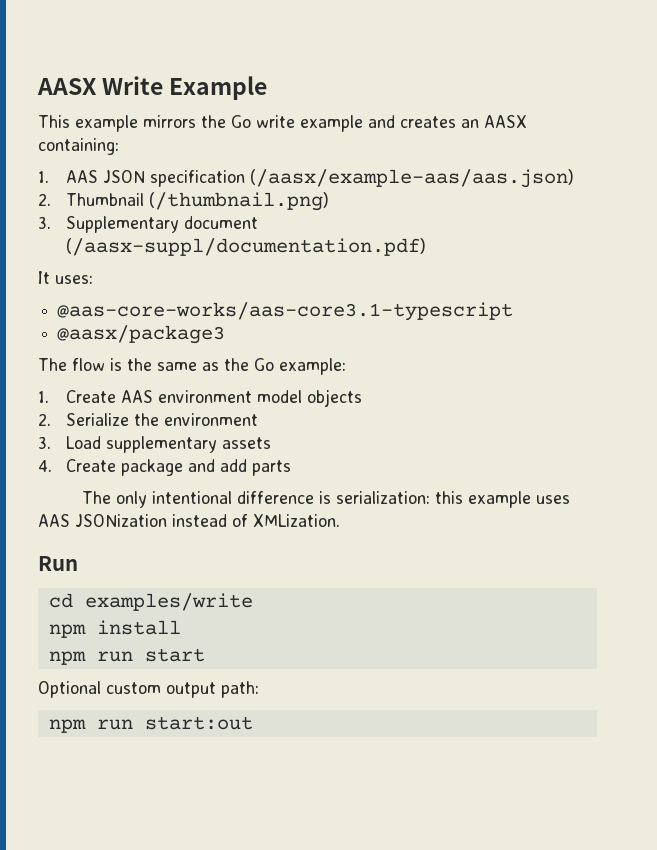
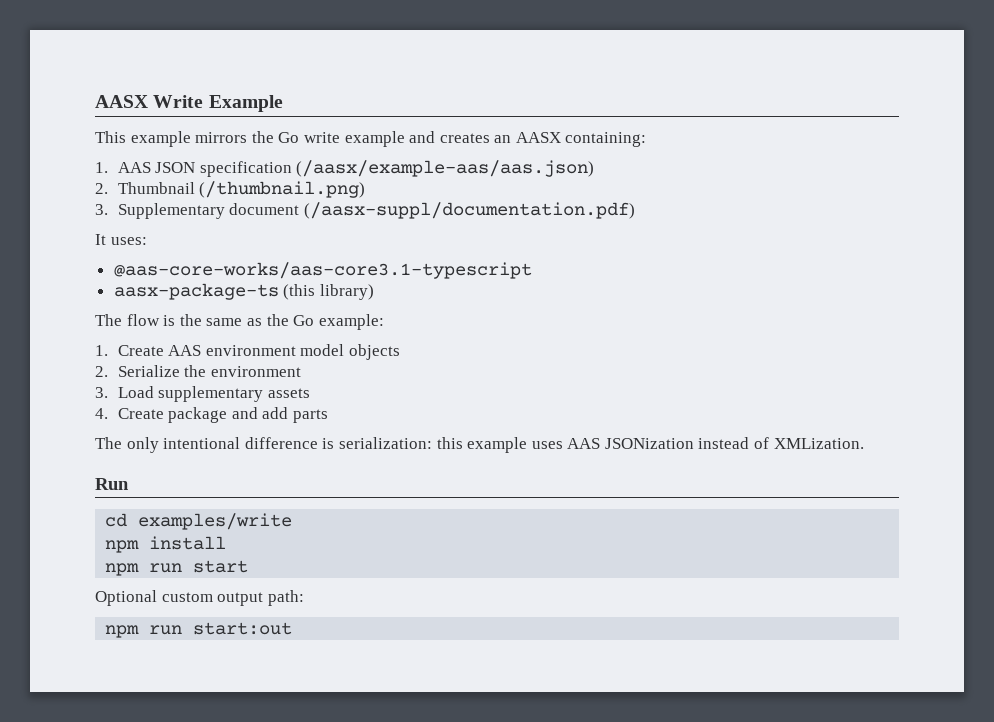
[57,325,226,344] @aasx/package3 -> [113,283,374,300] aasx-package-ts (this library)

